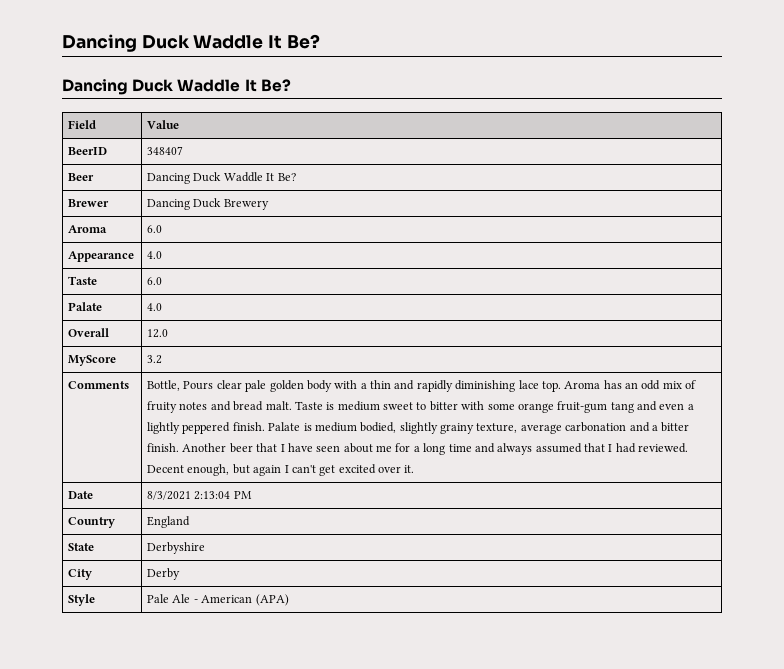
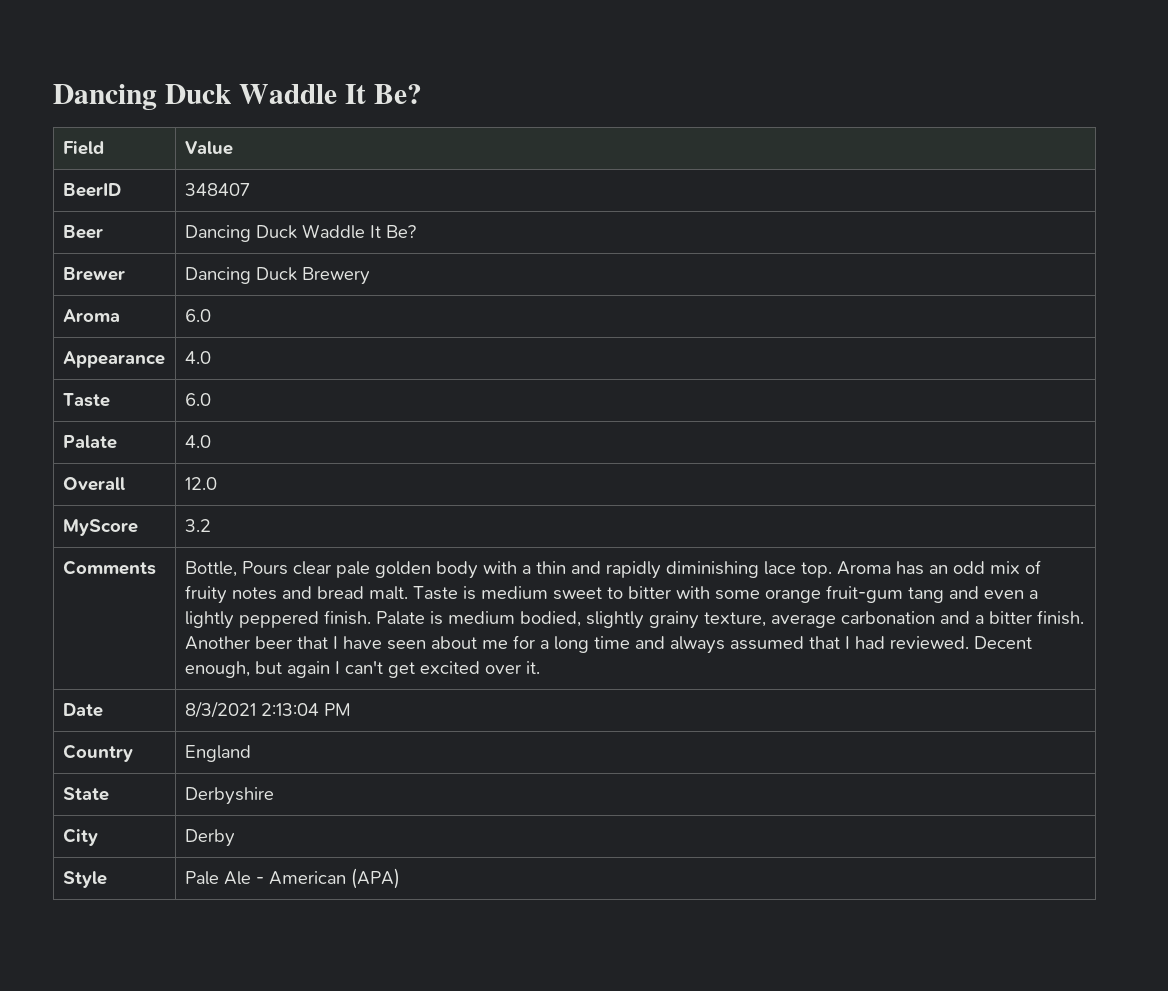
[62,34,320,52] [62,79,291,95] Dancing Duck Waddle It Be? // Dancing Duck Waddle It Be? -> [53,84,422,110] Dancing Duck Waddle It Be?

